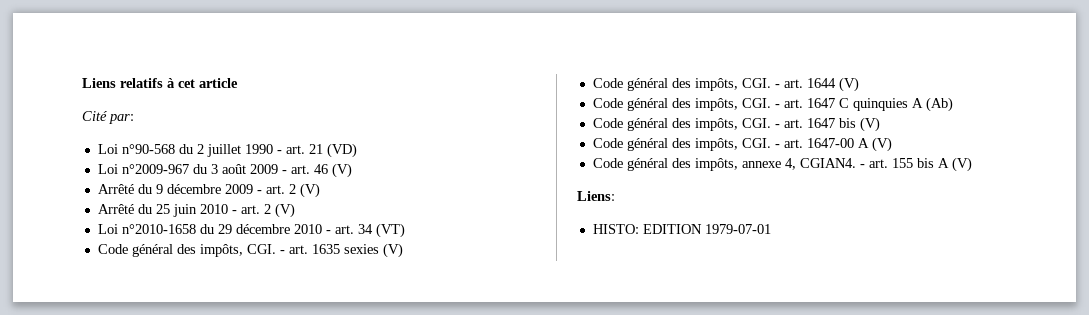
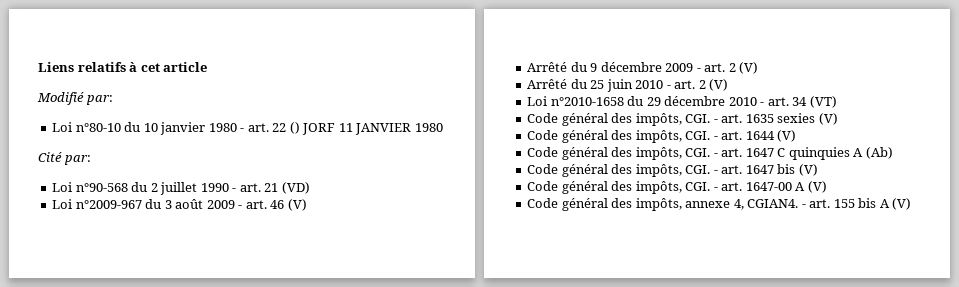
(238, 83) none -> [37,92,113,105] [52,122,443,135] // Modifié par: // Loi n°80-10 du 10 janvier 1980 - art. 22 () JORF 11 JANVIER 1980
[577,191,615,201] [592,224,771,234] // Liens: // HISTO: EDITION 1979-07-01 -> (912, 204) none

